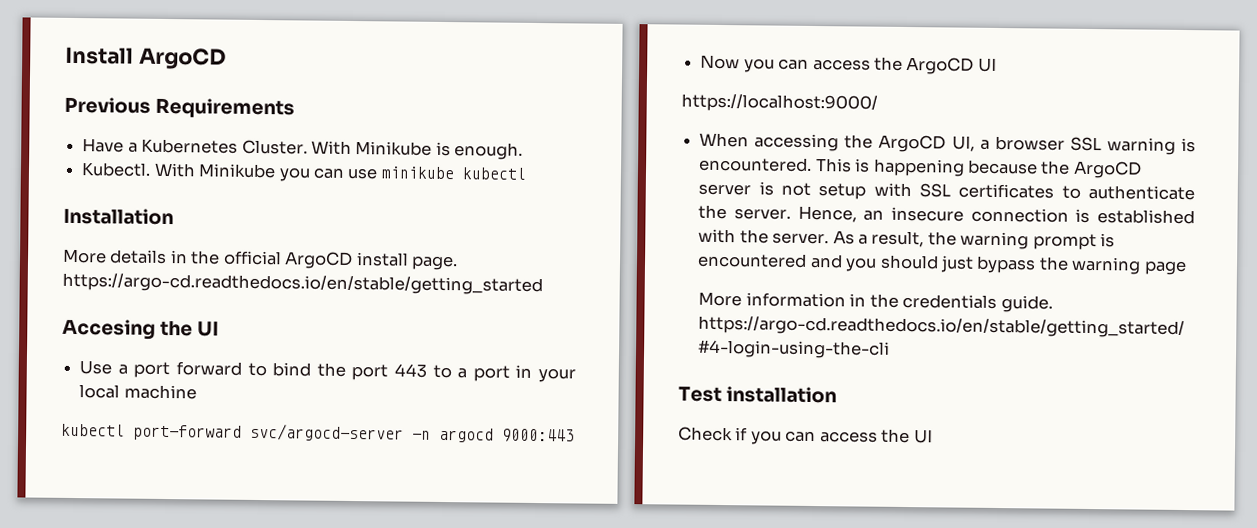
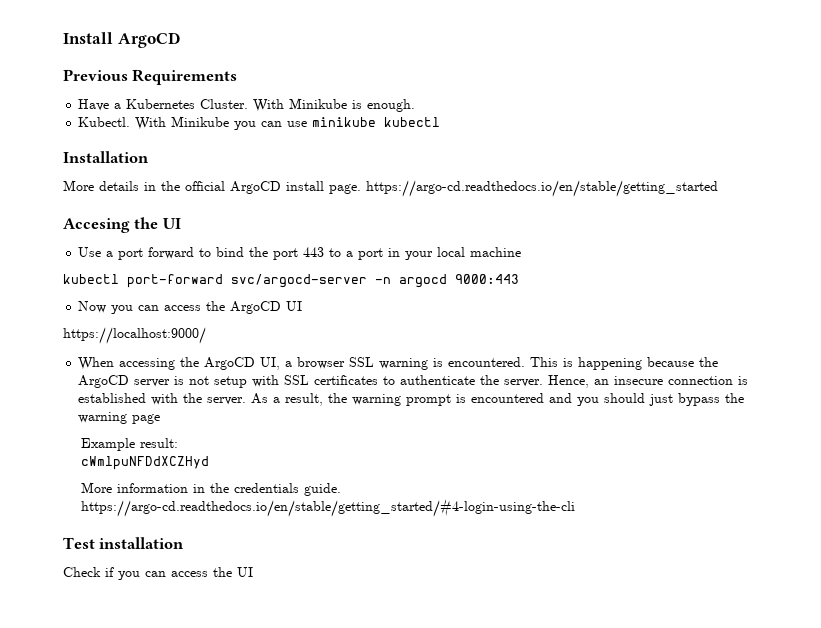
(1187, 268) none -> [80,438,178,451] [80,456,209,470] // Example result: // cWmlpuNFDdXCZHyd

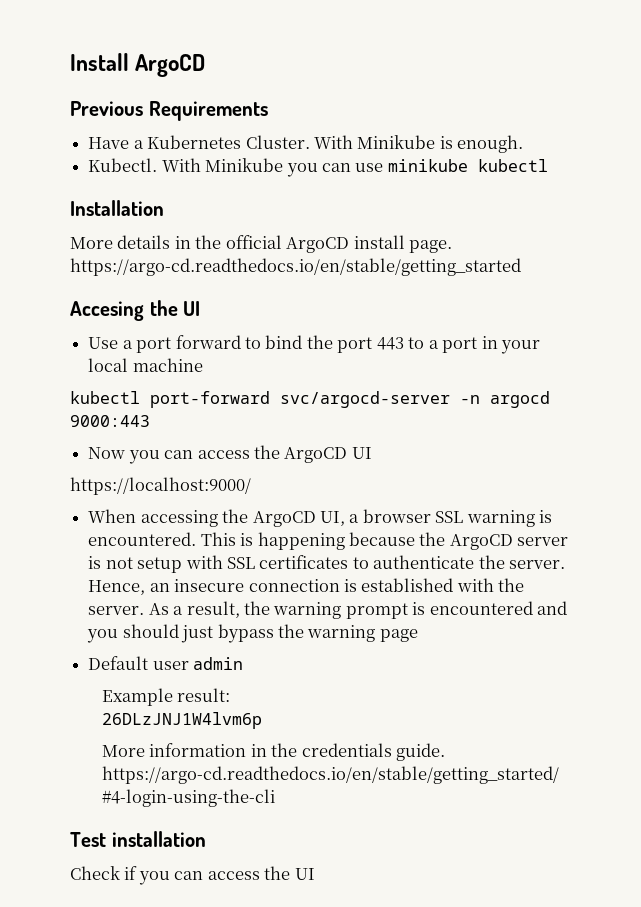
(161, 419) none -> [88,656,244,670] // Default user admin
[80,456,209,470] cWmlpuNFDdXCZHyd -> [101,712,262,729] 26DLzJNJ1W4lvm6p

